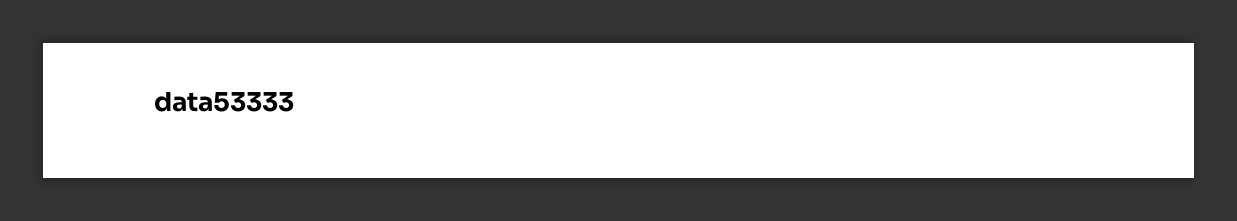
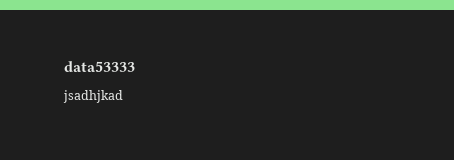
(294, 102) none -> [63,90,123,103] // jsadhjkad

